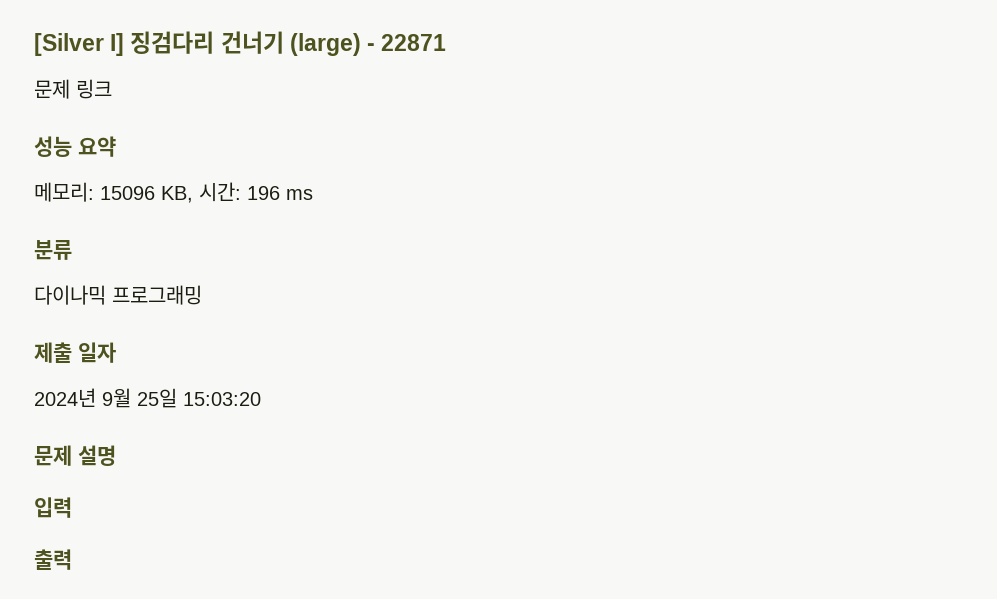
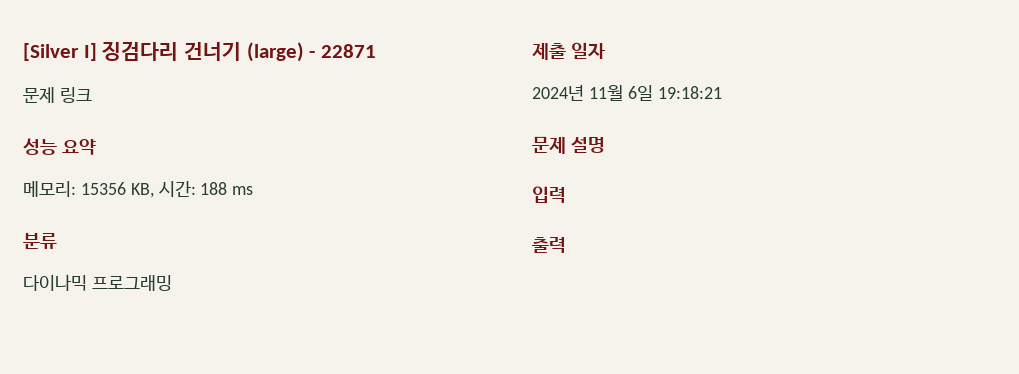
[100,186,155,200] 15096 -> [80,182,126,195] 15356
[247,186,280,200] 196 -> [200,182,228,195] 188
[102,388,261,408] 9월 25일 15:03:20 -> [588,85,722,101] 11월 6일 19:18:21

